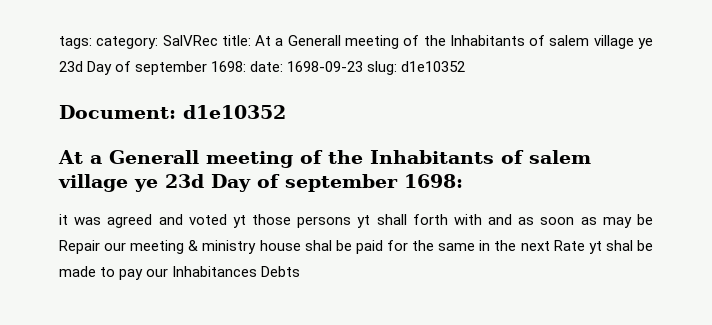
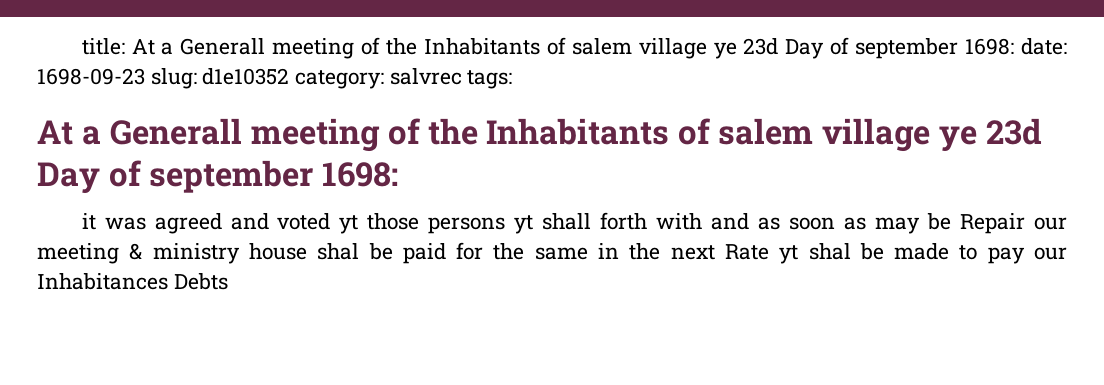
[59,35,218,49] tags: category: SalVRec -> (81, 46) none
[59,105,286,119] // Document: d1e10352 -> [295,68,513,89] category: salvrec tags:

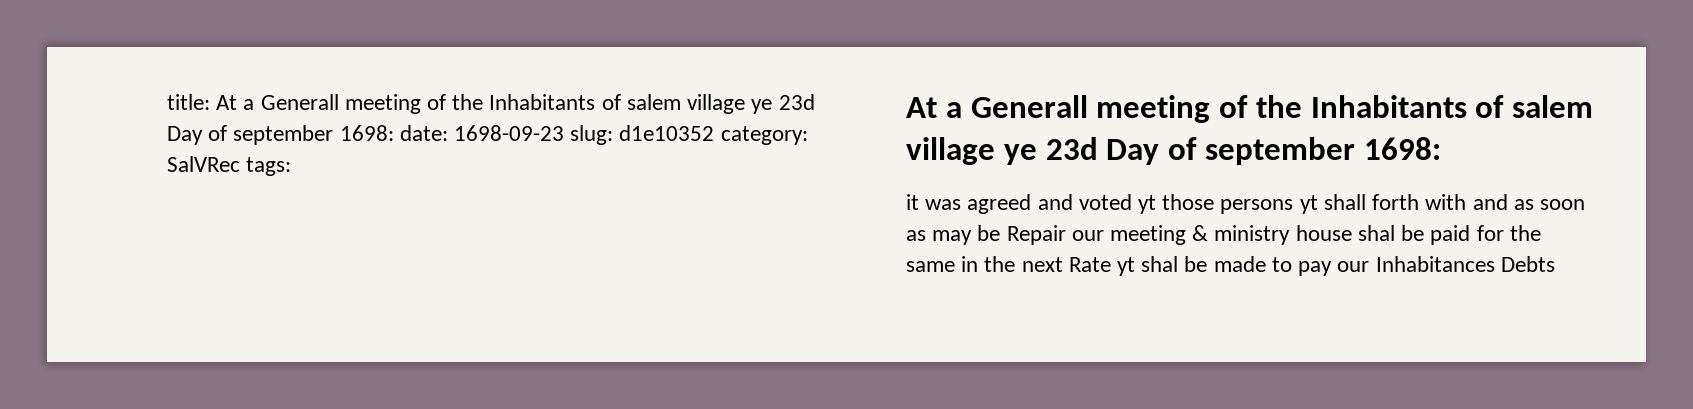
[389,68,462,85] salvrec -> [167,156,240,172] SalVRec

